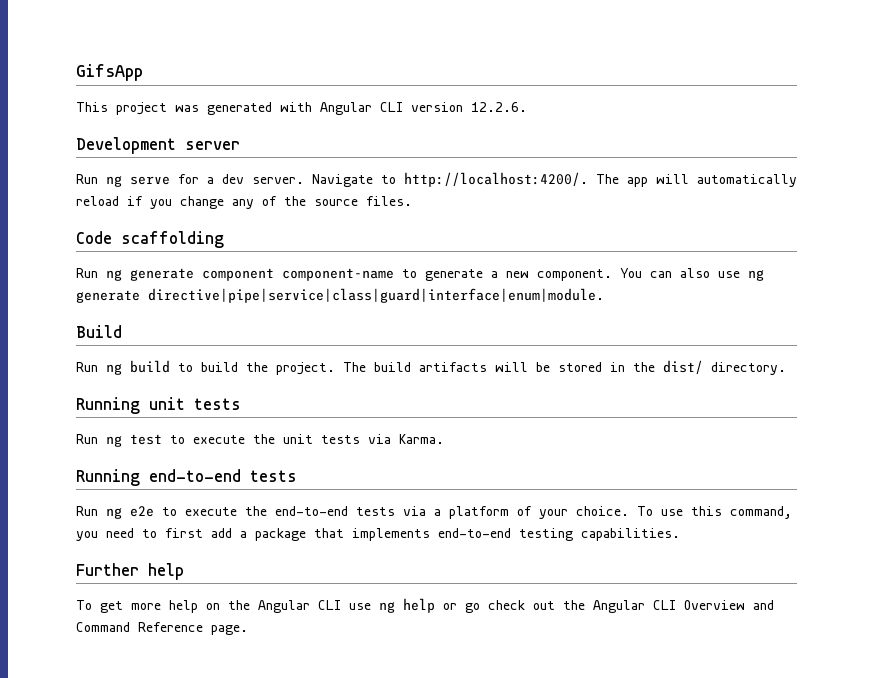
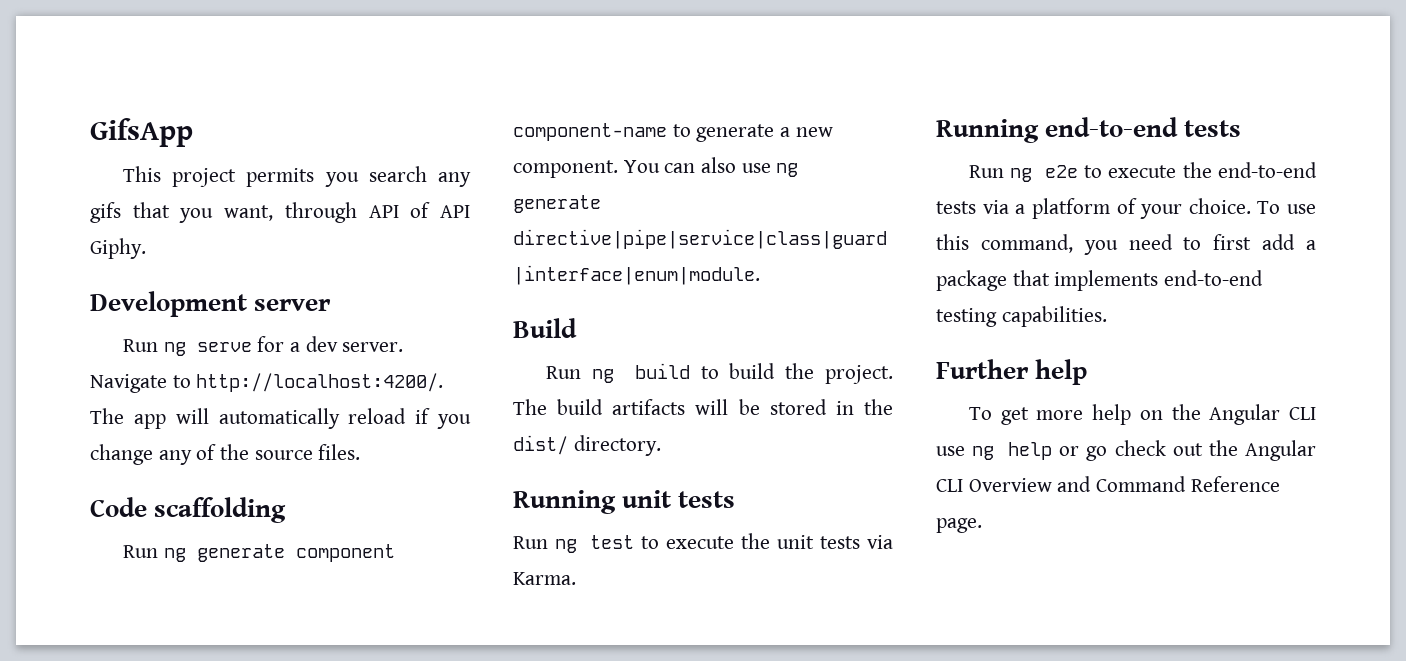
[175,102,527,115] was generated with Angular CLI version 12.2.6. -> [246,166,471,187] [90,202,471,223] [90,238,146,259] permits you search any gifs that you want, through API of API Giphy.

